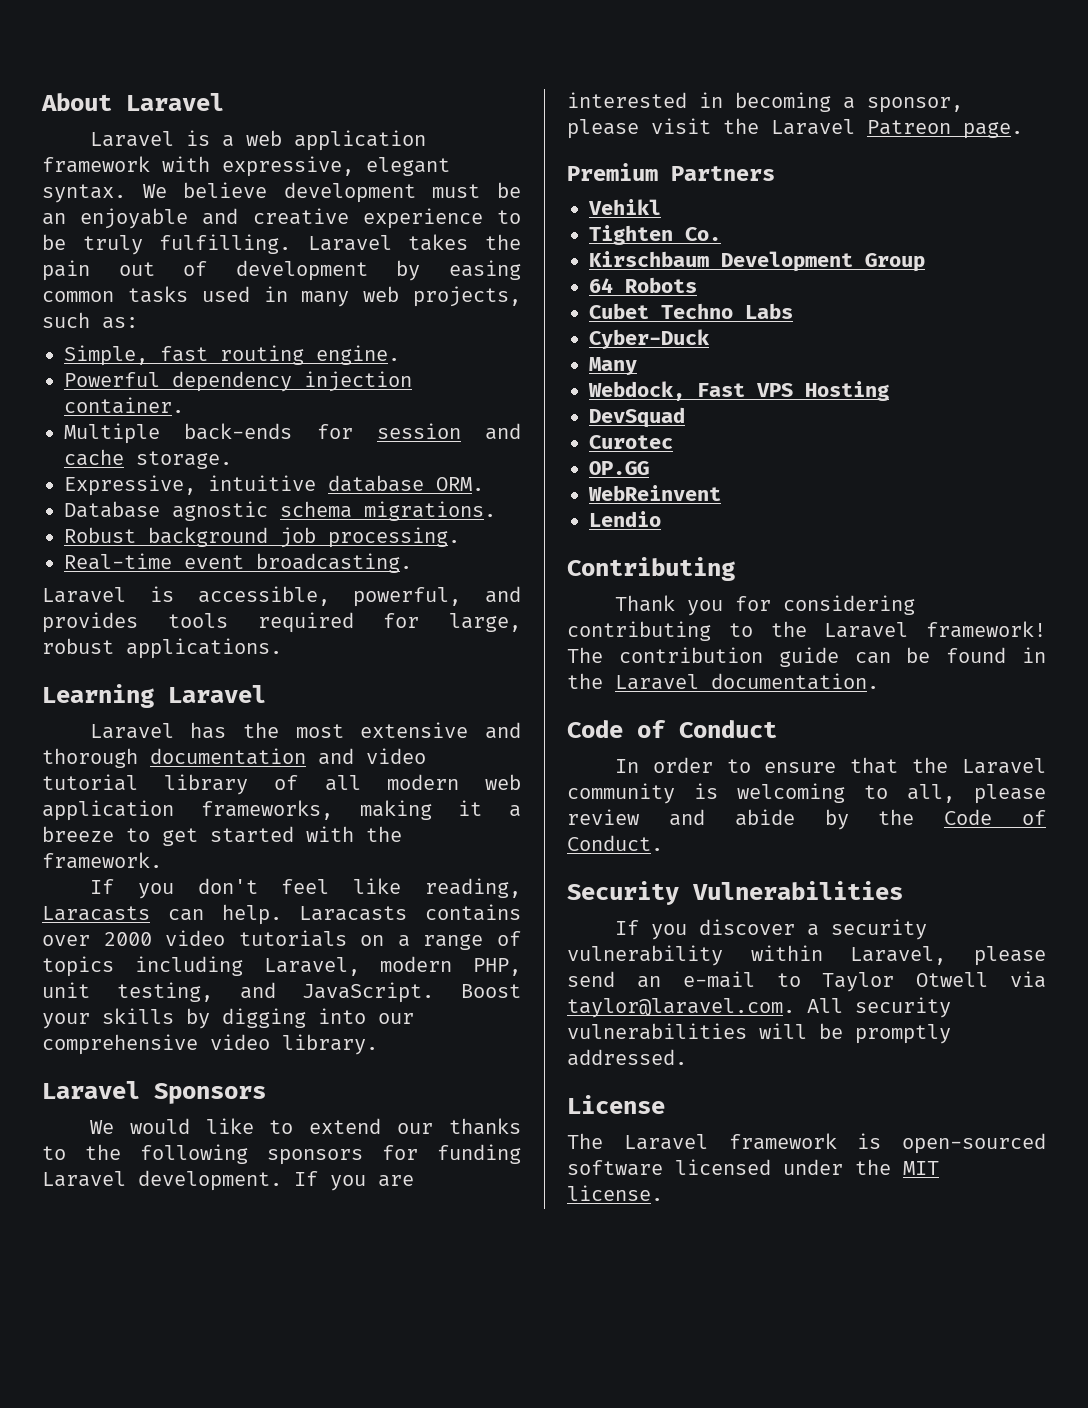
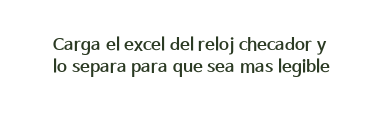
[41,93,224,111] [89,130,426,151] [42,156,450,177] [42,182,521,203] [42,208,521,229] [42,234,521,255] [42,260,521,281] [42,286,521,307] [42,312,138,329] [64,345,400,366] [64,371,412,392] [64,397,184,414] [64,423,521,444] [64,449,232,469] [64,475,484,496] [64,501,496,521] [64,527,460,548] [64,553,412,573] [42,586,521,607] [42,612,521,633] [42,638,282,659] [42,684,266,708] [89,722,521,739] [42,748,426,768] [42,774,521,795] [42,800,521,821] [42,826,402,846] [42,852,162,869] [89,878,521,899] [42,904,521,925] [42,930,521,950] [42,956,521,977] [42,982,521,1003] [42,1008,414,1029] [42,1034,378,1055] [42,1081,266,1104] [89,1118,521,1135] [42,1144,521,1165] [42,1170,414,1191] [567,92,963,113] [567,118,1023,139] [567,163,775,181] [588,199,661,215] [589,225,721,245] [589,251,925,272] [589,277,697,293] [589,303,793,319] [589,329,710,349] [589,357,637,375] [588,381,889,401] [589,407,685,428] [589,435,673,449] [589,461,649,475] [588,485,721,501] [589,511,661,527] [567,557,735,581] [614,595,915,616] [567,621,1046,641] [567,647,1046,667] [567,673,879,690] [567,720,777,738] [614,757,1046,774] [567,783,1046,804] [567,809,1046,830] [567,835,663,851] [567,881,903,905] [614,919,927,940] [567,945,1046,966] [567,971,1046,992] [567,997,951,1018] [567,1023,951,1044] [567,1049,687,1066] [567,1095,665,1114] [567,1133,1046,1154] [567,1159,939,1176] [567,1185,663,1201] About Laravel // Laravel is a web application framework with expressive, elegant syntax. We believe development must be an enjoyable and creative experience to be truly fulfilling. Laravel takes the pain out of development by easing common tasks used in many web projects, such as: // Simple, fast routing engine. // Powerful dependency injection container. // Multiple back-ends for session and cache storage. // Expressive, intuitive database ORM. // Database agnostic schema migrations. // Robust background job processing. // Real-time event broadcasting. // Laravel is accessible, powerful, and provides tools required for large, robust applications. // Learning Laravel // Laravel has the most extensive and thorough documentation and video tutorial library of all modern web application frameworks, making it a breeze to get started with the framework. // If you don't feel like reading, Laracasts can help. Laracasts contains over 2000 video tutorials on a range of topics including Laravel, modern PHP, unit testing, and JavaScript. Boost your skills by digging into our comprehensive video library. // Laravel Sponsors // We would like to extend our thanks to the following sponsors for funding Laravel development. If you are interested in becoming a sponsor, please visit the Laravel Patreon page. // Premium Partners // Vehikl // Tighten Co. // Kirschbaum Development Group // 64 Robots // Cubet Techno Labs // Cyber-Duck // Many // Webdock, Fast VPS Hosting // DevSquad // Curotec // OP.GG // WebReinvent // Lendio // Contributing // Thank you for considering contributing to the Laravel framework! The contribution guide can be found in the Laravel documentation. // Code of Conduct // In order to ensure that the Laravel community is welcoming to all, please review and abide by the Code of Conduct. // Security Vulnerabilities // If you discover a security vulnerability within Laravel, please send an e-mail to Taylor Otwell via taylor@laravel.com. All security vulnerabilities will be promptly addressed. // License // The Laravel framework is open-sourced software licensed under the MIT license. -> [53,36,327,55] [53,58,330,77] Carga el excel del reloj checador y lo separa para que sea mas legible

